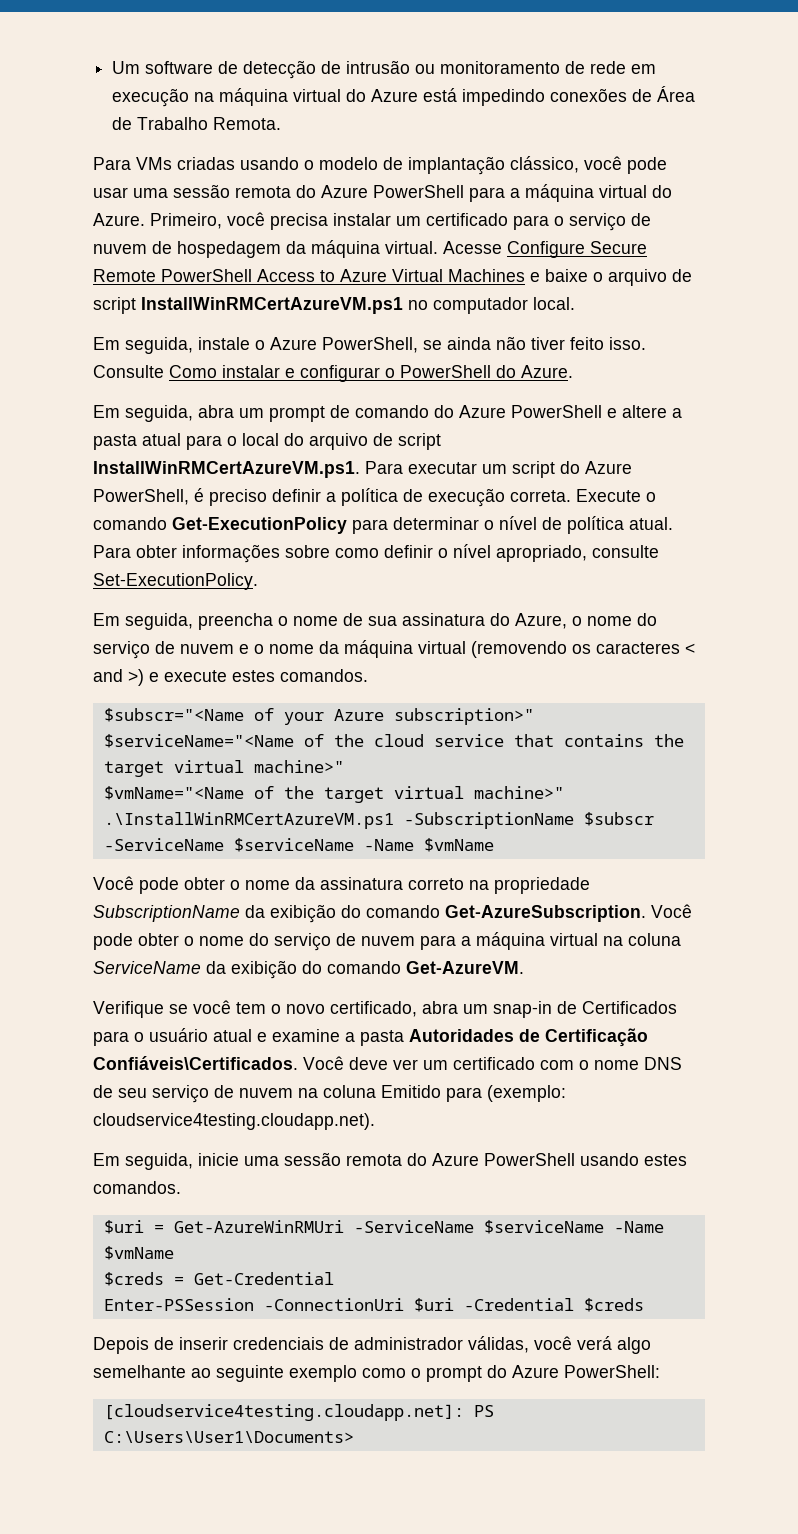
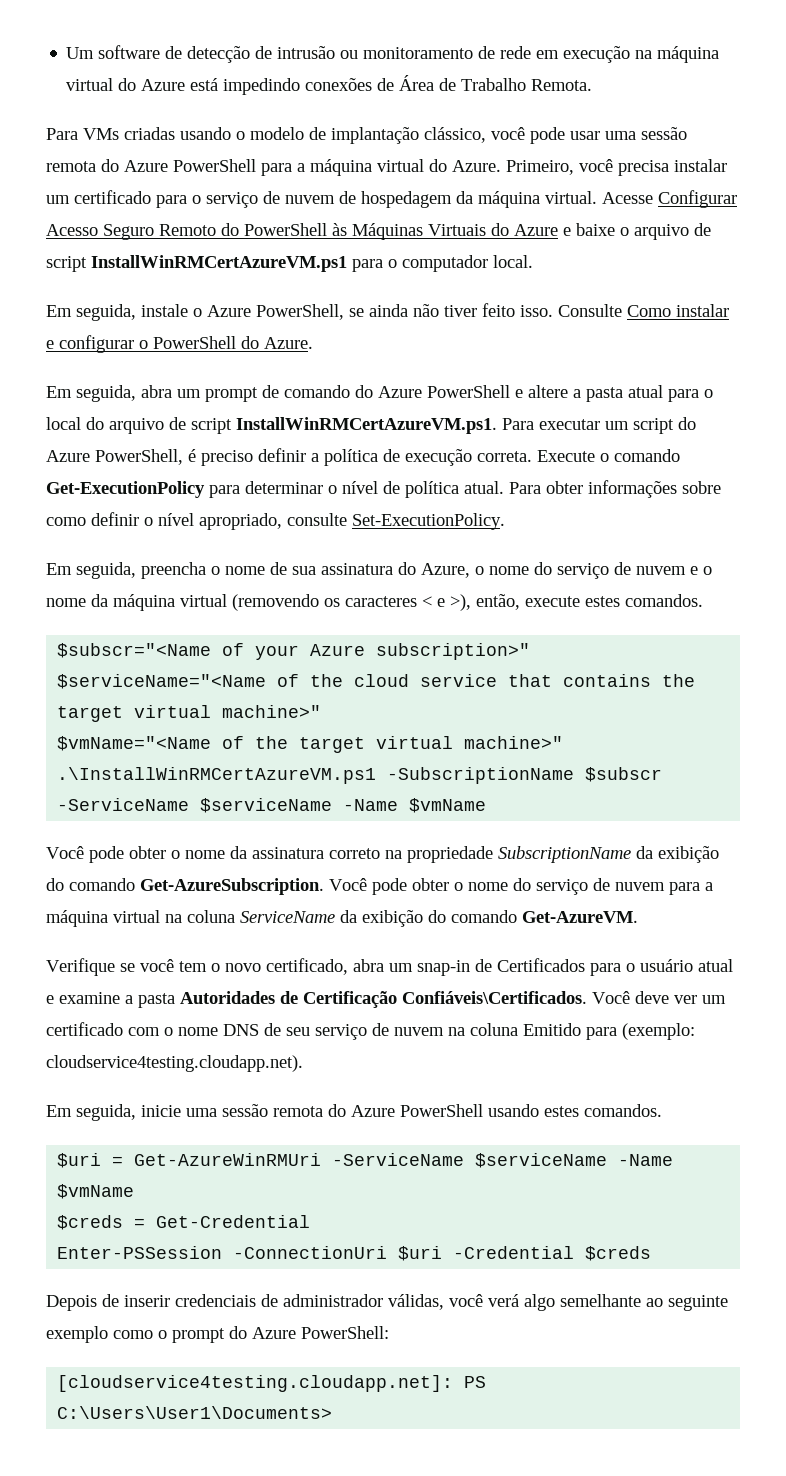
[507,241,647,258] [93,269,525,282] Configure Secure Remote PowerShell Access to Azure Virtual Machines -> [658,190,737,208] [46,223,558,240] Configurar Acesso Seguro Remoto do PowerShell às Máquinas Virtuais do Azure
[408,300,428,310] no -> [352,259,397,272] para o
[93,669,159,686] and >) e -> [437,594,520,611] e >), então,

